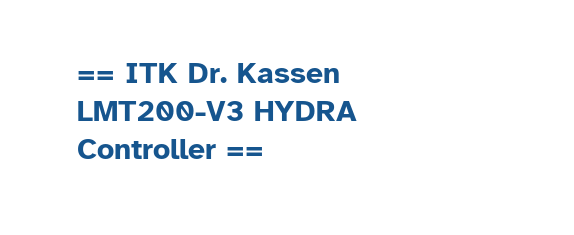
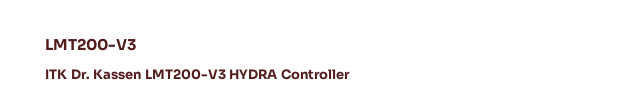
[77,71,115,83] == -> [45,38,136,51] LMT200-V3 //
[226,147,264,159] == -> (350, 74) none

